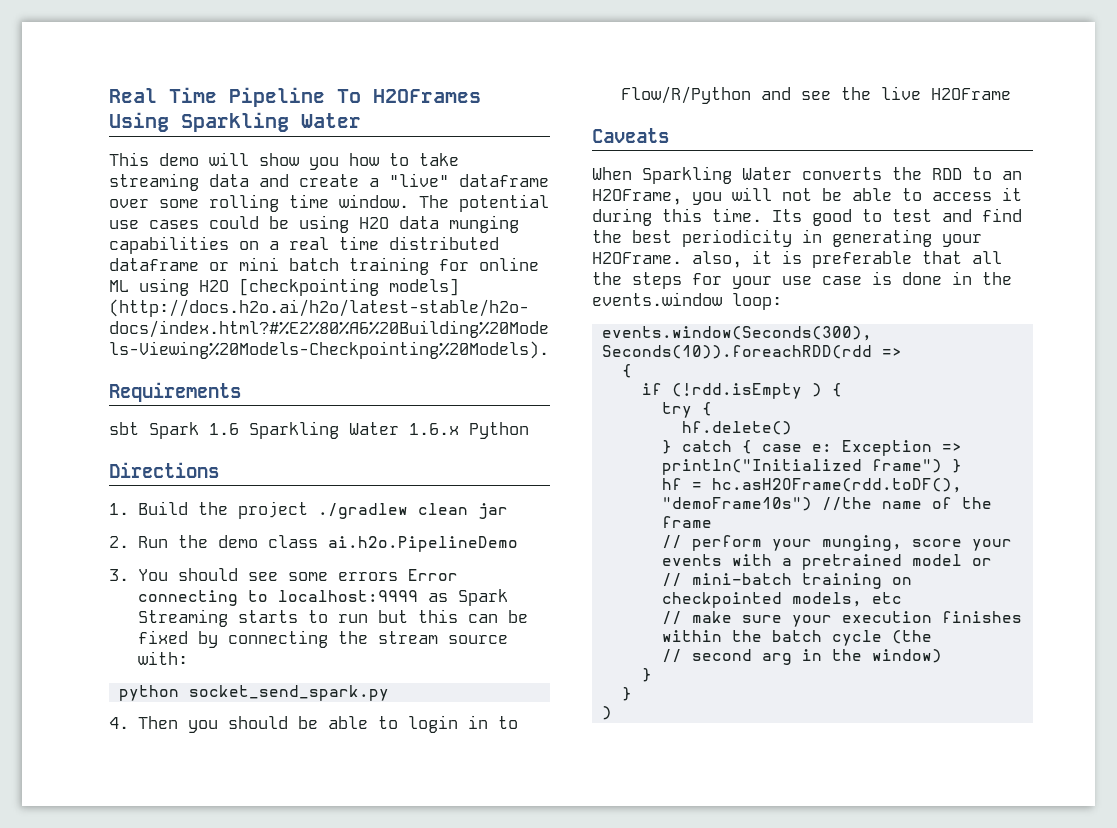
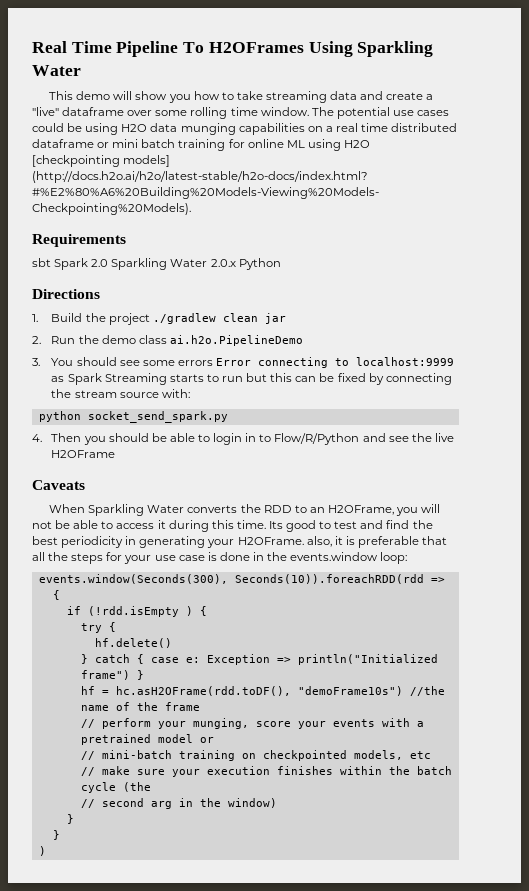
[209,421,459,439] 1.6 Sparkling Water 1.6.x -> [91,258,236,270] 2.0 Sparkling Water 2.0.x

